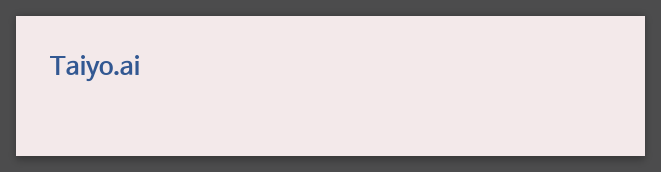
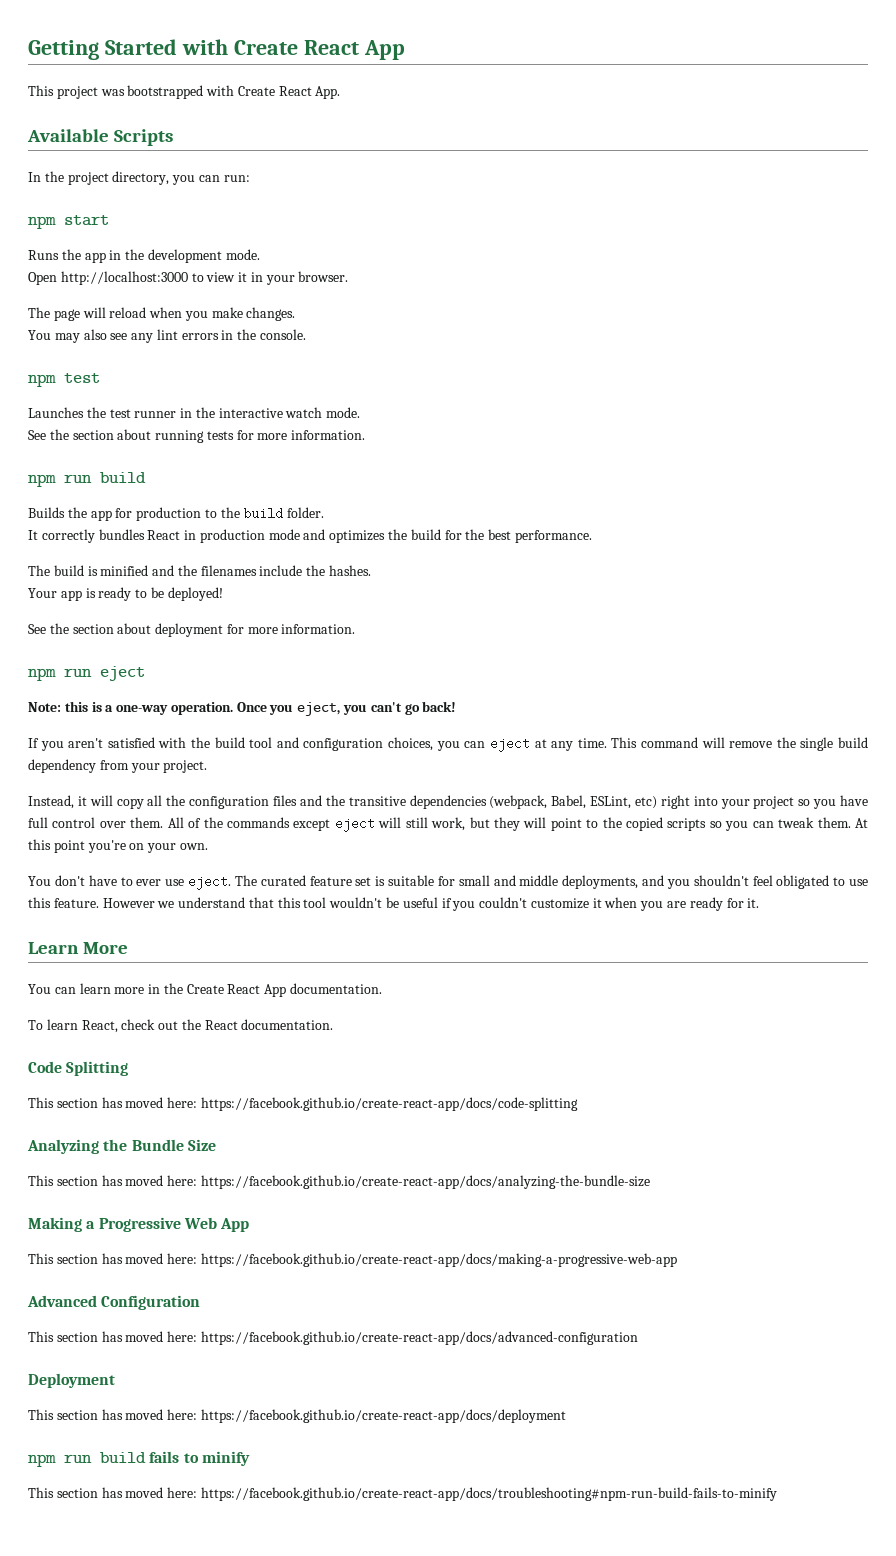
[50,55,140,82] Taiyo.ai -> [28,39,405,60] [28,85,341,99] [27,129,174,146] [28,171,250,185] [28,215,109,229] [28,249,260,263] [28,271,349,285] [28,307,296,321] [28,329,307,343] [28,373,100,387] [28,407,361,418] [28,429,366,443] [28,472,146,487] [28,507,325,521] [28,529,592,543] [28,565,372,576] [28,587,223,601] [28,623,356,637] [28,666,145,681] [28,701,457,716] [28,737,868,752] [28,759,208,773] [28,795,869,809] [28,817,868,832] [28,839,208,853] [28,875,869,890] [28,897,760,911] [28,942,129,954] [28,983,383,997] [28,1019,334,1033] [28,1061,129,1076] [28,1097,578,1111] [27,1139,216,1154] [28,1175,650,1189] [28,1217,250,1232] [28,1253,677,1267] [27,1295,201,1310] [28,1331,638,1345] [28,1373,115,1388] [28,1409,566,1423] [28,1451,250,1467] [28,1487,777,1501] Getting Started with Create React App // This project was bootstrapped with Create React App. // Available Scripts // In the project directory, you can run: // npm start // Runs the app in the development mode. // Open http://localhost:3000 to view it in your browser. // The page will reload when you make changes. // You may also see any lint errors in the console. // npm test // Launches the test runner in the interactive watch mode. // See the section about running tests for more information. // npm run build // Builds the app for production to the build folder. // It correctly bundles React in production mode and optimizes the build for the best performance. // The build is minified and the filenames include the hashes. // Your app is ready to be deployed! // See the section about deployment for more information. // npm run eject // Note: this is a one-way operation. Once you eject, you can't go back! // If you aren't satisfied with the build tool and configuration choices, you can eject at any time. This command will remove the single build dependency from your project. // Instead, it will copy all the configuration files and the transitive dependencies (webpack, Babel, ESLint, etc) right into your project so you have full control over them. All of the commands except eject will still work, but they will point to the copied scripts so you can tweak them. At this point you're on your own. // You don't have to ever use eject. The curated feature set is suitable for small and middle deployments, and you shouldn't feel obligated to use this feature. However we understand that this tool wouldn't be useful if you couldn't customize it when you are ready for it. // Learn More // You can learn more in the Create React App documentation. // To learn React, check out the React documentation. // Code Splitting // This section has moved here: https://facebook.github.io/create-react-app/docs/code-splitting // Analyzing the Bundle Size // This section has moved here: https://facebook.github.io/create-react-app/docs/analyzing-the-bundle-size // Making a Progressive Web App // This section has moved here: https://facebook.github.io/create-react-app/docs/making-a-progressive-web-app // Advanced Configuration // This section has moved here: https://facebook.github.io/create-react-app/docs/advanced-configuration // Deployment // This section has moved here: https://facebook.github.io/create-react-app/docs/deployment // npm run build fails to minify // This section has moved here: https://facebook.github.io/create-react-app/docs/troubleshooting#npm-run-build-fails-to-minify

